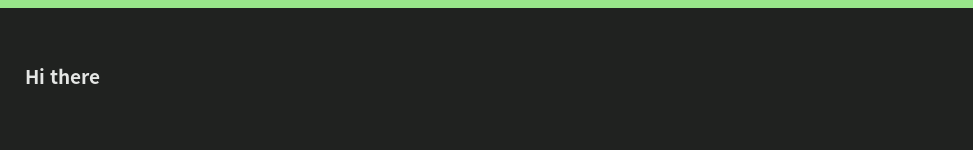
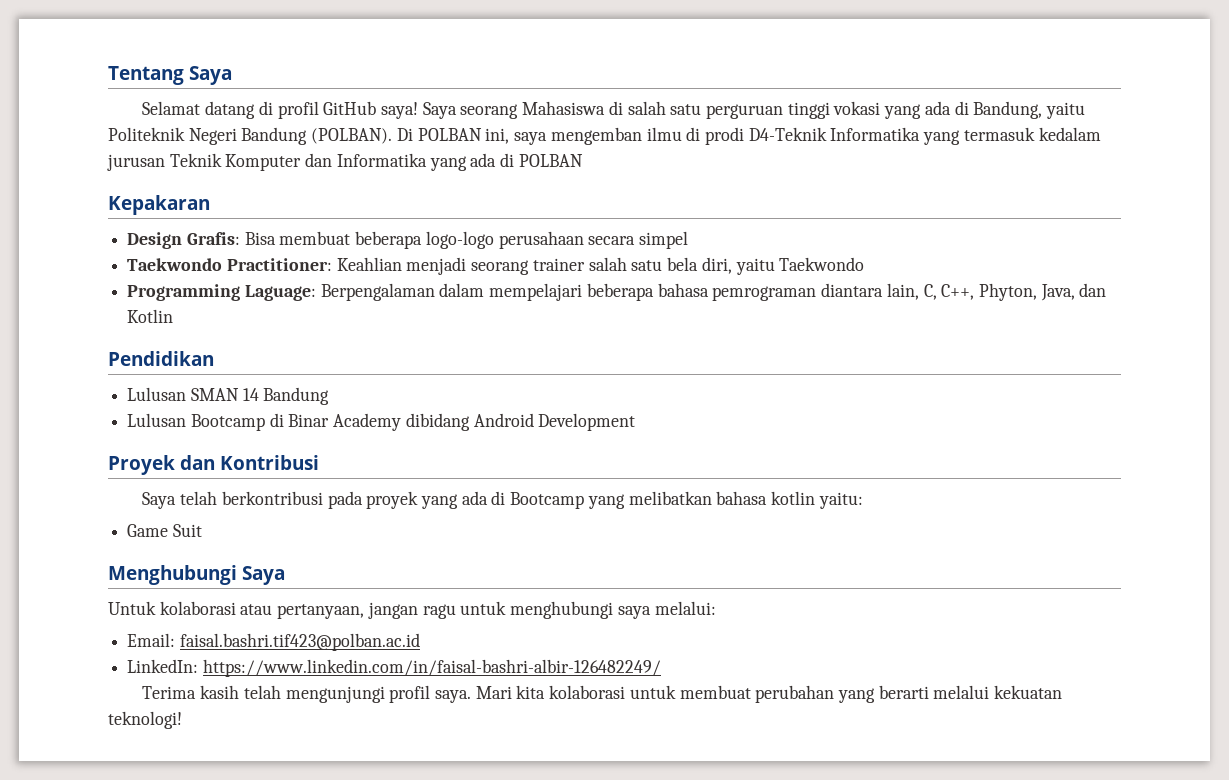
[25,68,101,84] Hi there -> [108,66,232,85] [142,101,1086,119] [108,127,1101,145] [107,153,583,171] [108,195,210,215] [127,231,689,249] [127,257,865,275] [127,283,1107,301] [127,309,174,323] [108,351,214,366] [127,387,330,405] [127,413,636,431] [108,455,319,475] [142,491,863,509] [127,524,202,537] [108,565,285,585] [108,601,716,619] [127,633,420,651] [127,659,661,677] [142,685,1063,703] [108,711,182,729] Tentang Saya // Selamat datang di profil GitHub saya! Saya seorang Mahasiswa di salah satu perguruan tinggi vokasi yang ada di Bandung, yaitu Politeknik Negeri Bandung (POLBAN). Di POLBAN ini, saya mengemban ilmu di prodi D4-Teknik Informatika yang termasuk kedalam jurusan Teknik Komputer dan Informatika yang ada di POLBAN // Kepakaran // Design Grafis: Bisa membuat beberapa logo-logo perusahaan secara simpel // Taekwondo Practitioner: Keahlian menjadi seorang trainer salah satu bela diri, yaitu Taekwondo // Programming Laguage: Berpengalaman dalam mempelajari beberapa bahasa pemrograman diantara lain, C, C++, Phyton, Java, dan Kotlin // Pendidikan // Lulusan SMAN 14 Bandung // Lulusan Bootcamp di Binar Academy dibidang Android Development // Proyek dan Kontribusi // Saya telah berkontribusi pada proyek yang ada di Bootcamp yang melibatkan bahasa kotlin yaitu: // Game Suit // Menghubungi Saya // Untuk kolaborasi atau pertanyaan, jangan ragu untuk menghubungi saya melalui: // Email: faisal.bashri.tif423@polban.ac.id // LinkedIn: https://www.linkedin.com/in/faisal-bashri-albir-126482249/ // Terima kasih telah mengunjungi profil saya. Mari kita kolaborasi untuk membuat perubahan yang berarti melalui kekuatan teknologi!

